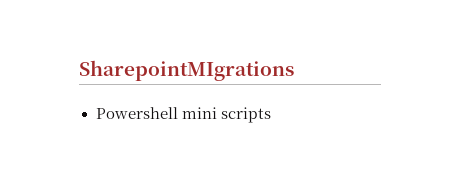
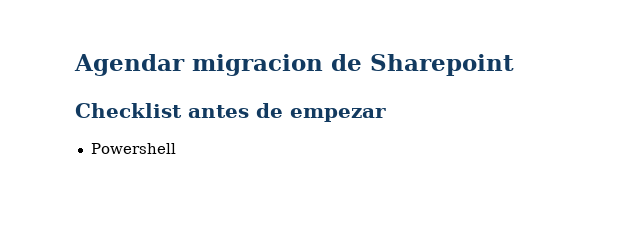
[79,60,294,81] SharepointMIgrations -> [74,54,514,76] [75,103,386,122] Agendar migracion de Sharepoint // Checklist antes de empezar
[181,107,271,123] mini scripts -> (176, 148) none

